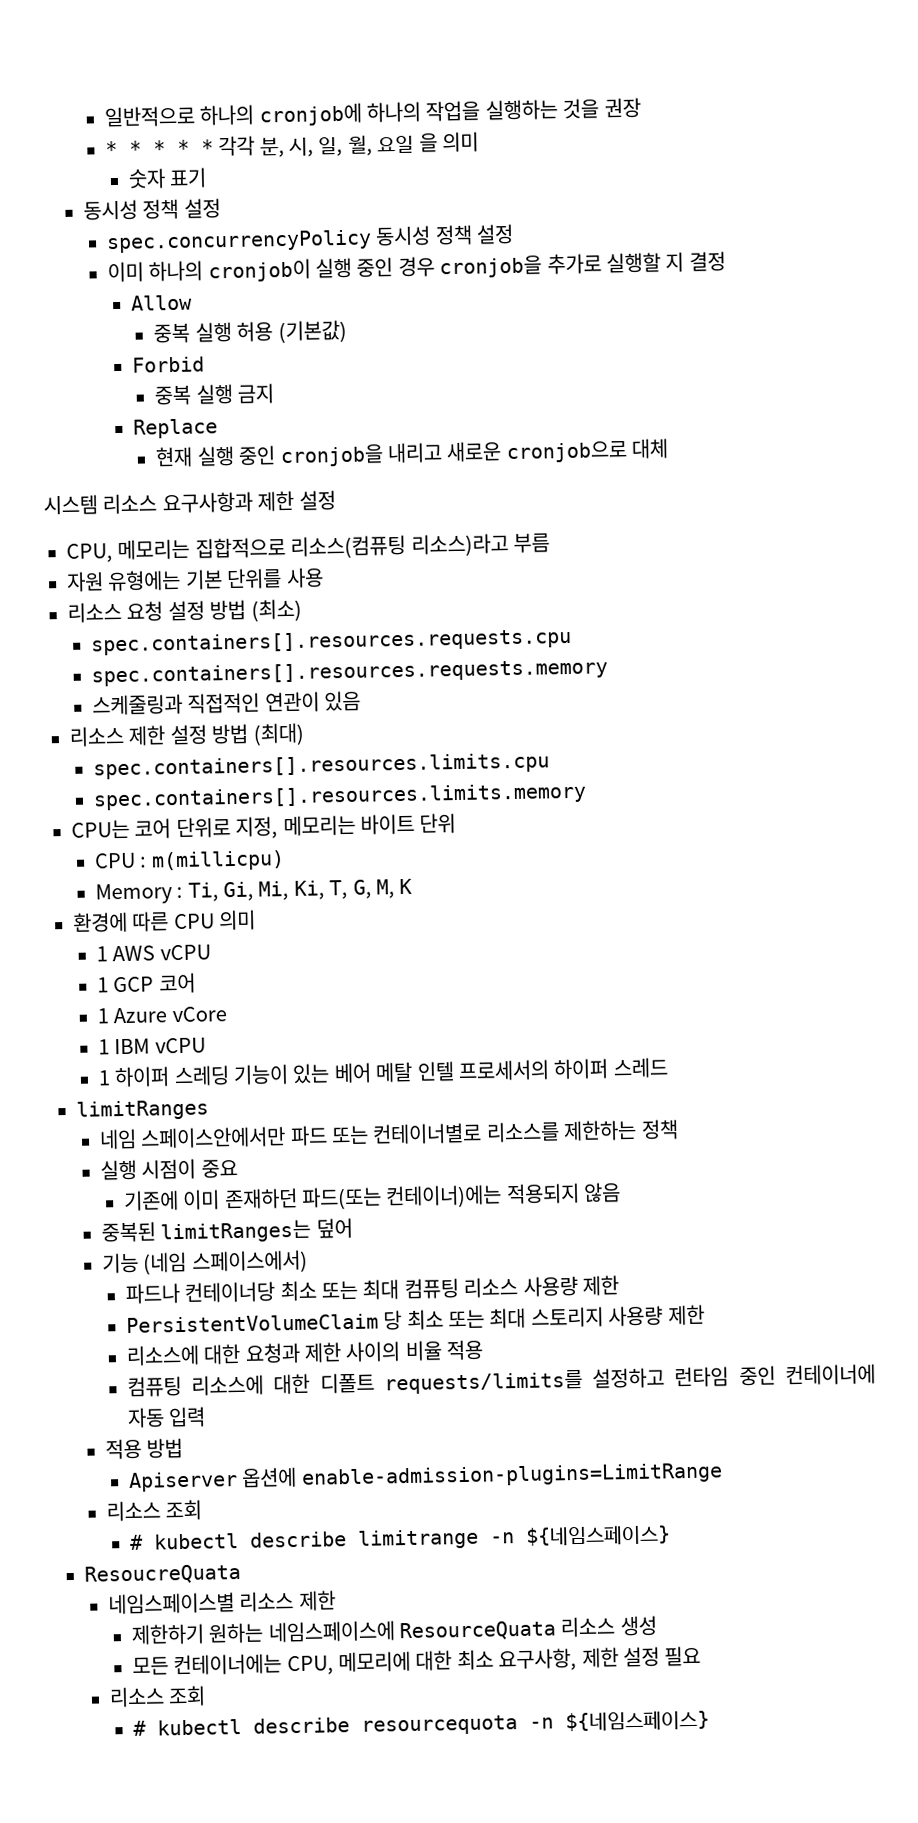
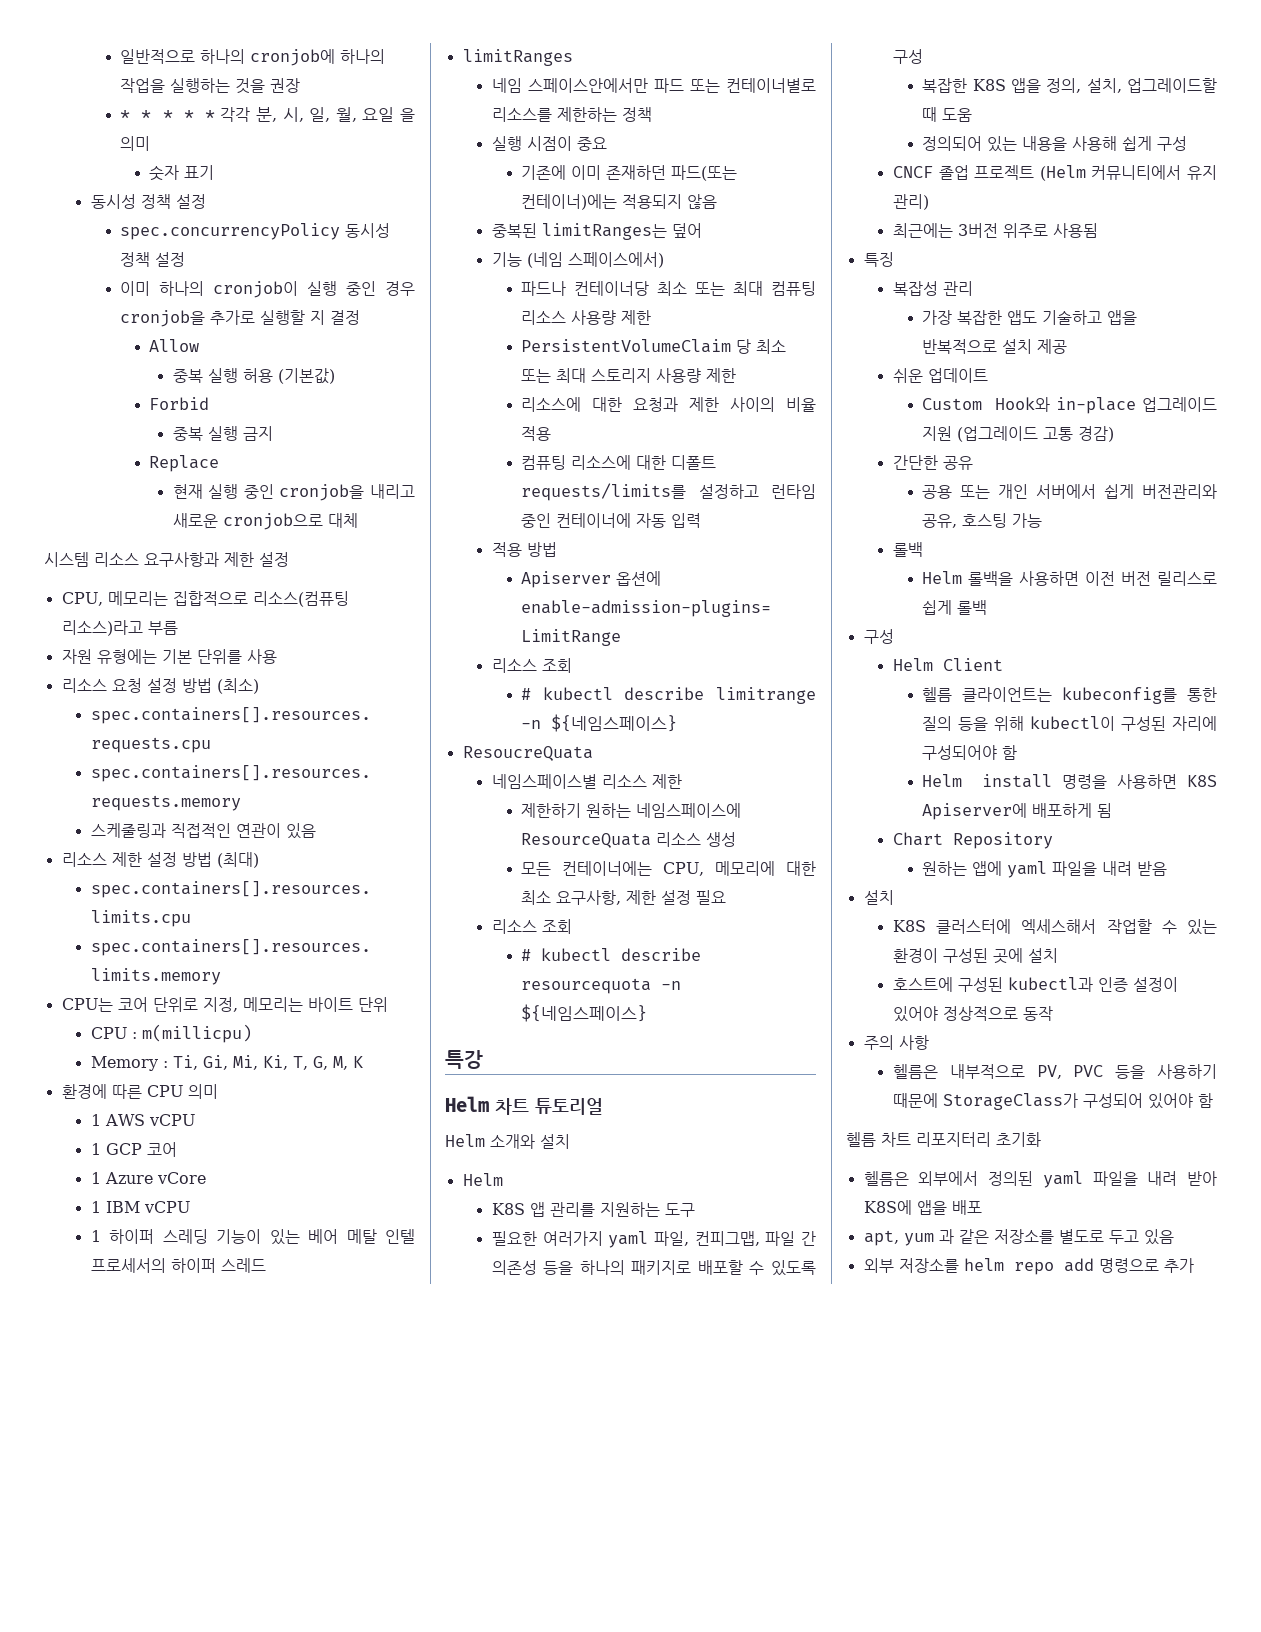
(710, 1720) none -> [445,1050,483,1069] [445,1096,603,1115] [445,1134,570,1149] [462,1173,503,1186] [491,1202,695,1217] [491,1231,816,1248] [491,1260,816,1276] [892,49,923,64] [922,78,1217,93] [922,107,973,122] [922,136,1188,152] [892,165,1217,181] [892,194,929,210] [892,223,1098,238] [863,252,894,267] [892,281,973,296] [922,310,1138,325] [922,339,1068,354] [892,368,988,383] [922,397,1217,414] [922,426,1115,442] [892,455,973,470] [922,484,1217,499] [922,513,1043,528] [892,542,923,557] [922,571,1217,586] [922,600,988,615] [863,629,894,644] [892,658,1003,671] [922,687,1217,704] [922,716,1217,731] [922,745,1018,760] [922,774,1217,789] [922,803,1113,820] [892,832,1053,849] [922,861,1168,878] [863,890,894,905] [892,919,1217,935] [892,948,1058,964] [892,977,1178,992] [892,1006,1053,1022] [863,1035,929,1050] [892,1064,1217,1079] [892,1093,1213,1110] [846,1132,1041,1147] [863,1171,1217,1188] [863,1200,982,1215] [863,1229,1174,1246] [863,1258,1194,1275] // 특강 // Helm 차트 튜토리얼 // Helm 소개와 설치 // Helm // K8S 앱 관리를 지원하는 도구 // 필요한 여러가지 yaml 파일, 컨피그맵, 파일 간 의존성 등을 하나의 패키지로 배포할 수 있도록 구성 // 복잡한 K8S 앱을 정의, 설치, 업그레이드할 때 도움 // 정의되어 있는 내용을 사용해 쉽게 구성 // CNCF 졸업 프로젝트 (Helm 커뮤니티에서 유지 관리) // 최근에는 3버전 위주로 사용됨 // 특징 // 복잡성 관리 // 가장 복잡한 앱도 기술하고 앱을 반복적으로 설치 제공 // 쉬운 업데이트 // Custom Hook와 in-place 업그레이드 지원 (업그레이드 고통 경감) // 간단한 공유 // 공용 또는 개인 서버에서 쉽게 버전관리와 공유, 호스팅 가능 // 롤백 // Helm 롤백을 사용하면 이전 버전 릴리스로 쉽게 롤백 // 구성 // Helm Client // 헬름 클라이언트는 kubeconfig를 통한 질의 등을 위해 kubectl이 구성된 자리에 구성되어야 함 // Helm install 명령을 사용하면 K8S Apiserver에 배포하게 됨 // Chart Repository // 원하는 앱에 yaml 파일을 내려 받음 // 설치 // K8S 클러스터에 엑세스해서 작업할 수 있는 환경이 구성된 곳에 설치 // 호스트에 구성된 kubectl과 인증 설정이 있어야 정상적으로 동작 // 주의 사항 // 헬름은 내부적으로 PV, PVC 등을 사용하기 때문에 StorageClass가 구성되어 있어야 함 // 헬름 차트 리포지터리 초기화 // 헬름은 외부에서 정의된 yaml 파일을 내려 받아 K8S에 앱을 배포 // apt, yum 과 같은 저장소를 별도로 두고 있음 // 외부 저장소를 helm repo add 명령으로 추가

